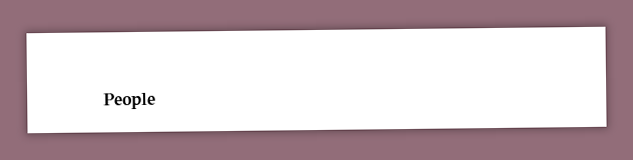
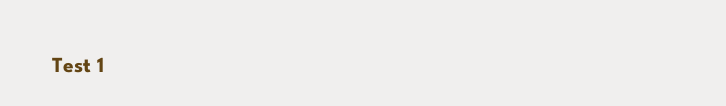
[103,92,156,110] People -> [52,57,104,73] Test 1

